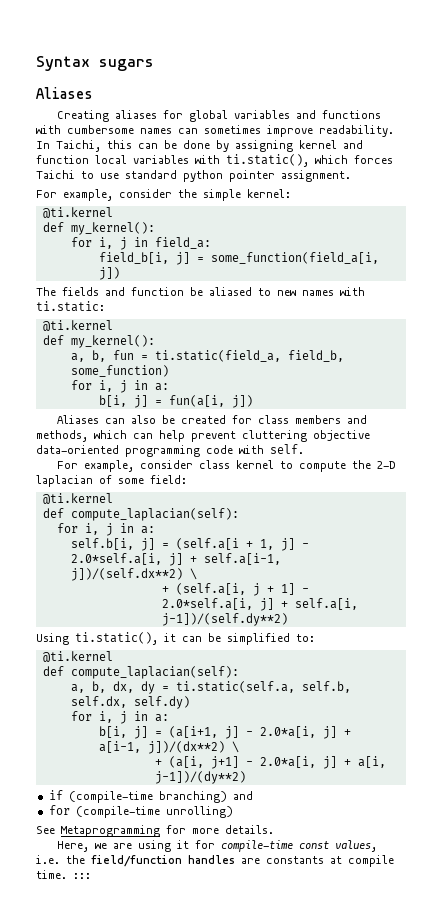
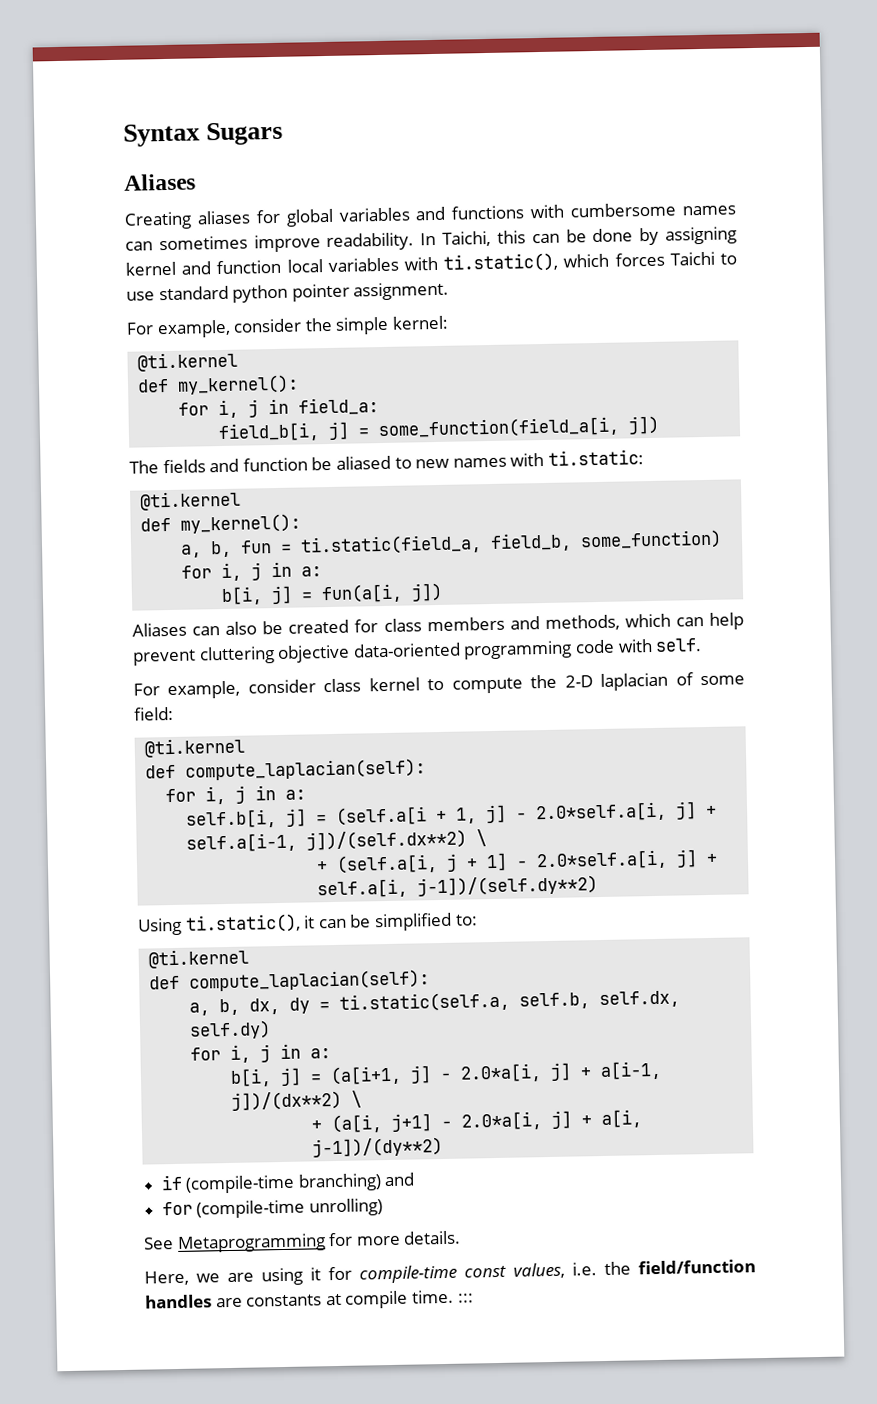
[99,59,154,71] sugars -> [206,121,284,146] Sugars

